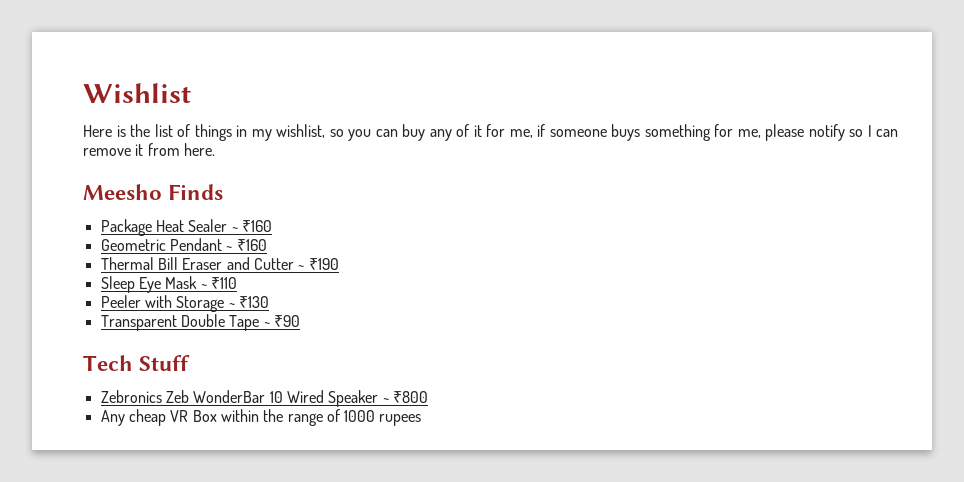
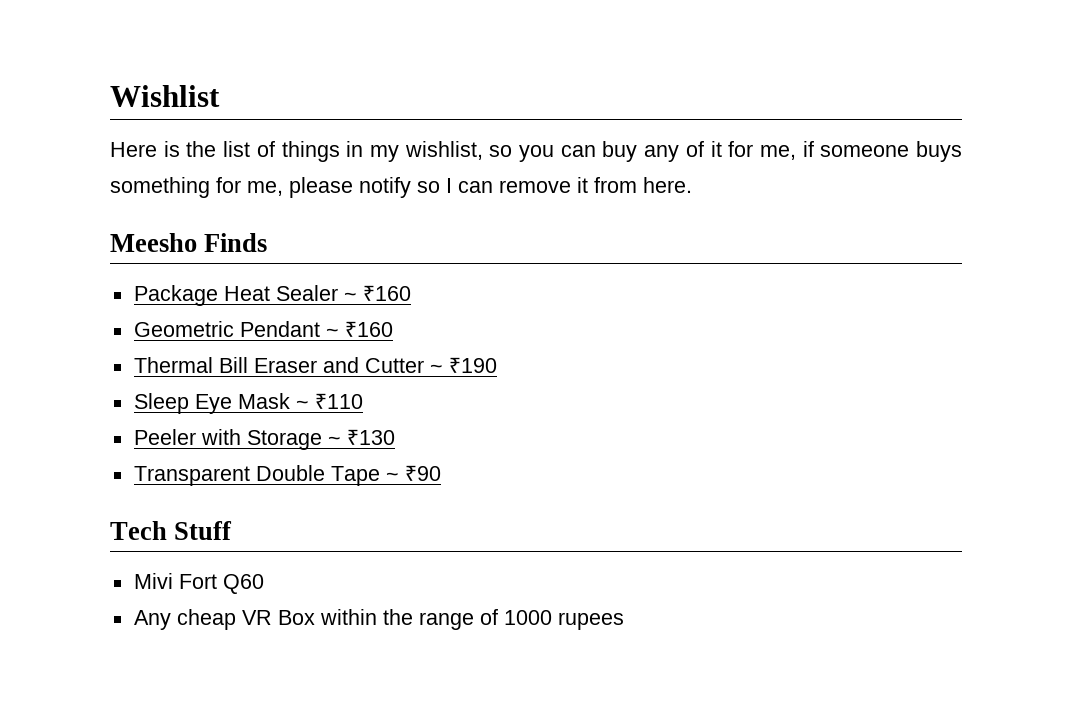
[100,390,428,407] Zebronics Zeb WonderBar 10 Wired Speaker ~ ₹800 -> [133,573,264,594] Mivi Fort Q60

